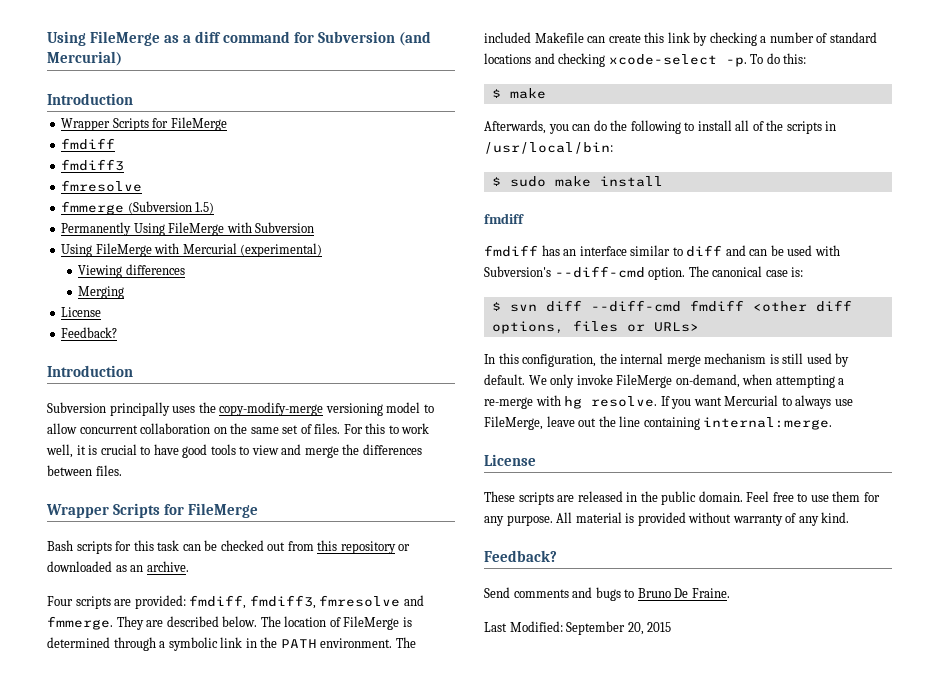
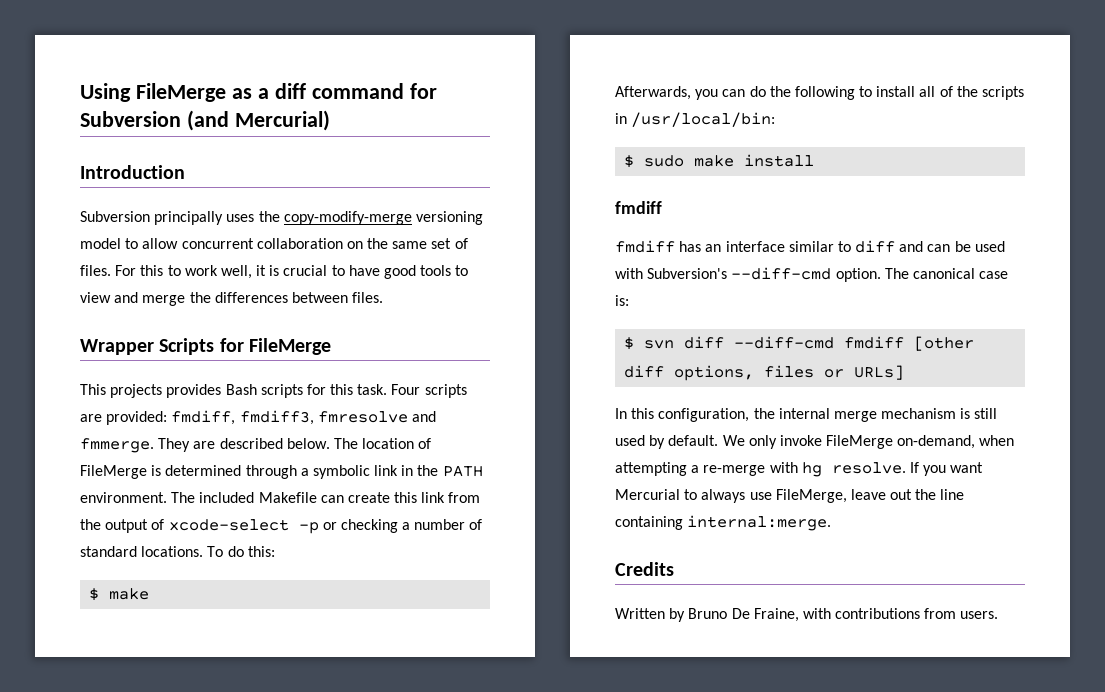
[61,117,227,131] [61,138,116,150] [61,159,125,171] [61,180,143,192] [61,201,215,215] [61,222,315,236] [61,243,323,257] [78,264,185,278] [78,286,125,299] [61,307,102,317] [61,327,118,338] [47,365,133,377] // Wrapper Scripts for FileMerge // fmdiff // fmdiff3 // fmresolve // fmmerge (Subversion 1.5) // Permanently Using FileMerge with Subversion // Using FileMerge with Mercurial (experimental) // Viewing differences // Merging // License // Feedback? // Introduction -> (185, 172) none
(258, 510) none -> [80,384,222,398] This projects provides
[157,540,411,554] [47,561,189,572] task can be checked out from this repository or downloaded as an archive. // -> [357,384,388,395] task.
[693,32,708,46] by -> [448,492,481,503] [80,519,337,534] from the output of xcode-select -p or
[484,53,747,67] locations and checking xcode-select -p. -> [141,546,204,557] locations.
[752,301,807,312] <other -> [914,336,975,351] [other
[653,322,699,332] URLs> -> [854,365,905,380] URLs]
[484,454,536,466] [484,491,880,505] [484,512,850,526] [484,550,557,562] [484,587,730,601] [484,621,672,635] License // These scripts are released in the public domain. Feel free to use them for any purpose. All material is provided without warranty of any kind. // Feedback? // Send comments and bugs to Bruno De Fraine. // Last Modified: September 20, 2015 -> [615,562,674,576] [615,608,999,622] Credits // Written by Bruno De Fraine, with contributions from users.

